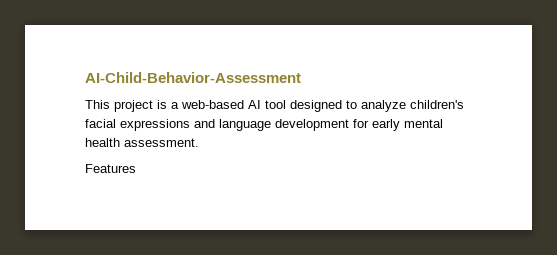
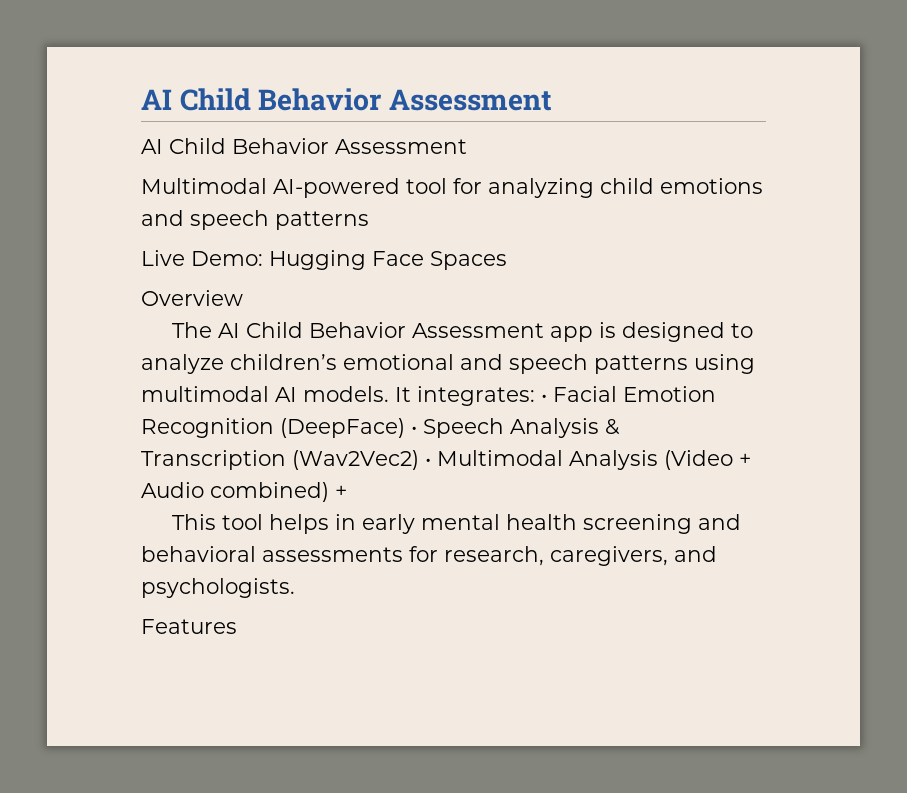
[85,72,301,83] [85,100,464,112] [85,119,443,131] [85,138,199,147] AI-Child-Behavior-Assessment // This project is a web-based AI tool designed to analyze children's facial expressions and language development for early mental health assessment. -> [141,88,553,111] [141,138,467,154] [141,178,763,198] [141,210,369,230] [141,250,507,270] [141,290,243,306] [172,322,754,342] [141,354,755,374] [141,386,716,406] [141,418,620,438] [141,450,751,470] [141,482,347,502] [172,514,742,534] [141,546,717,566] [141,578,295,598] AI Child Behavior Assessment // AI Child Behavior Assessment // Multimodal AI-powered tool for analyzing child emotions and speech patterns // Live Demo: Hugging Face Spaces // Overview // The AI Child Behavior Assessment app is designed to analyze children’s emotional and speech patterns using multimodal AI models. It integrates: • Facial Emotion Recognition (DeepFace) • Speech Analysis & Transcription (Wav2Vec2) • Multimodal Analysis (Video + Audio combined) + // This tool helps in early mental health screening and behavioral assessments for research, caregivers, and psychologists.

